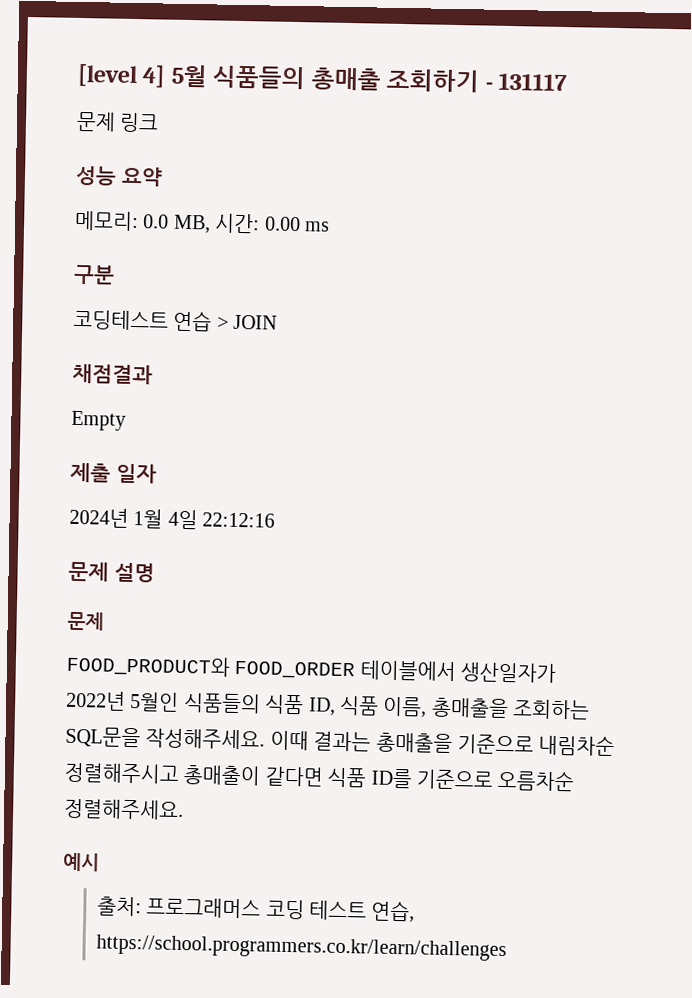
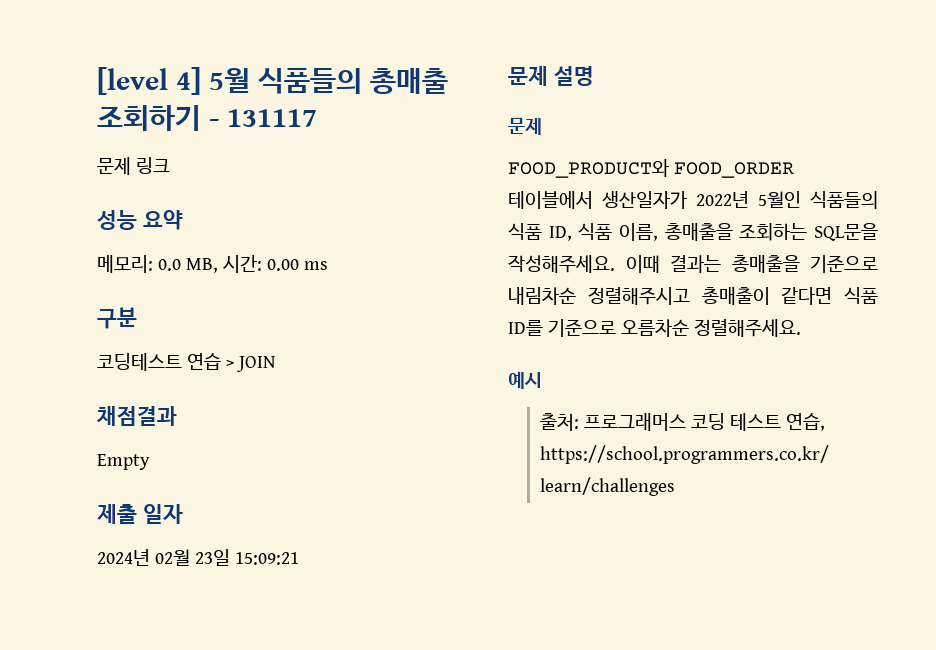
[133,509,276,530] 1월 4일 22:12:16 -> [154,549,299,566] 02월 23일 15:09:21

